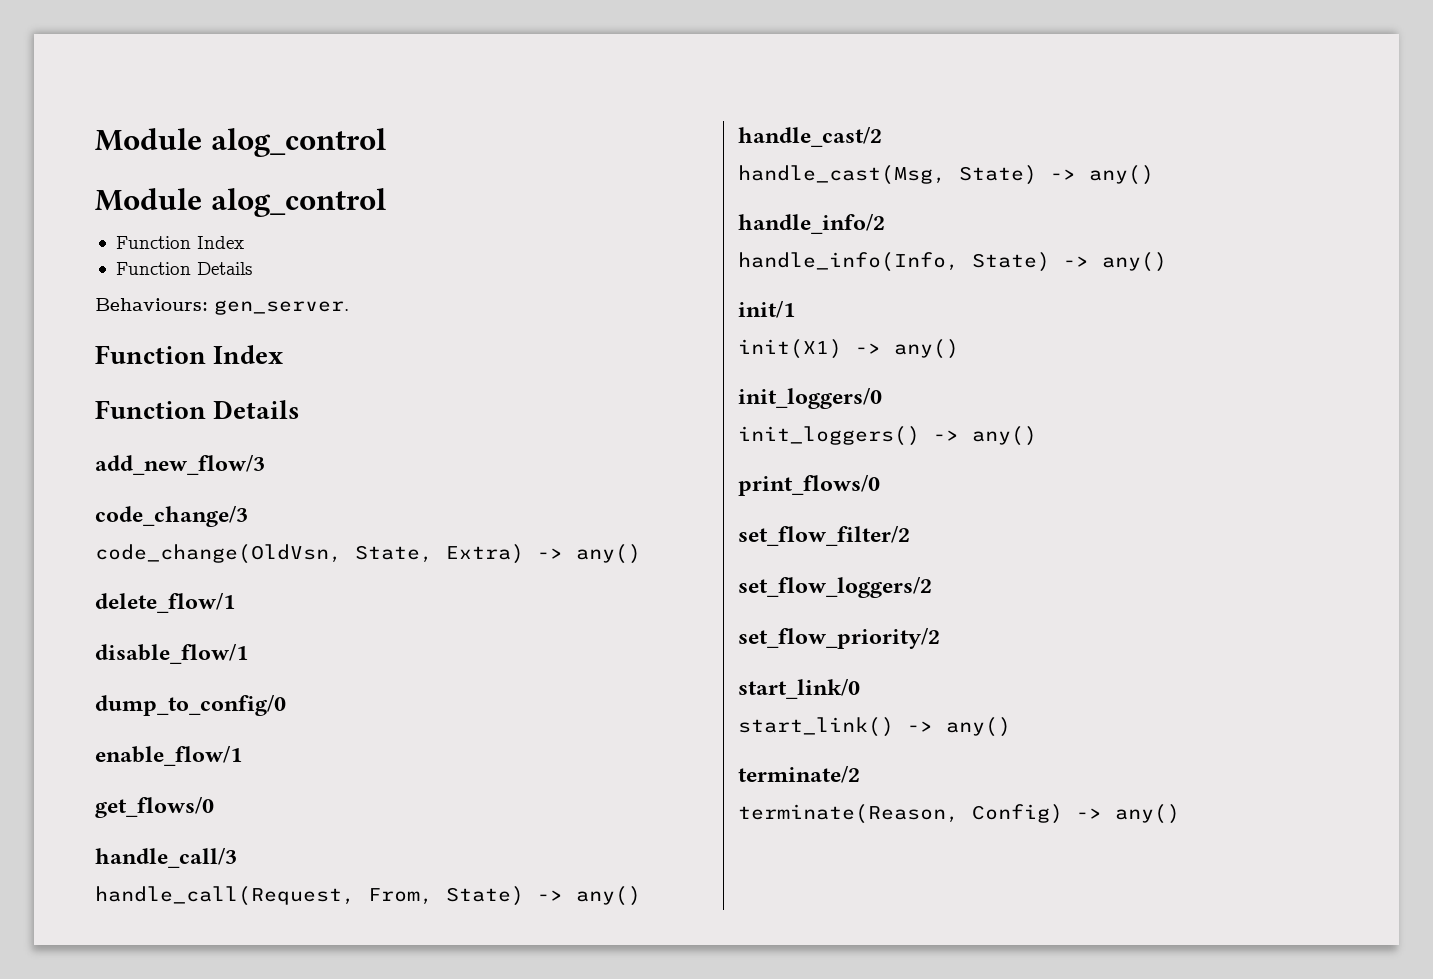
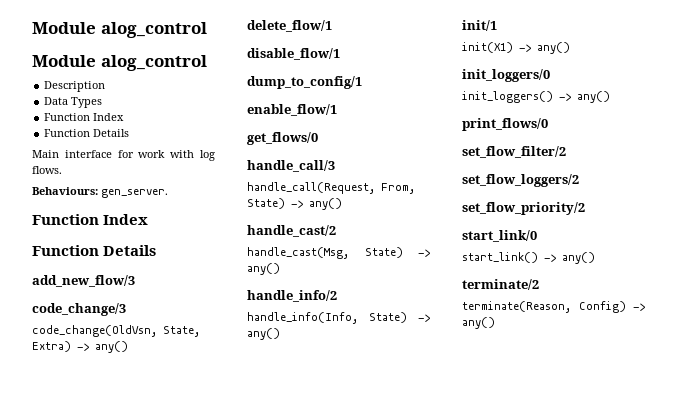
[115,236,244,249] [115,262,252,275] // Function Index // Function Details -> [44,81,106,92] [44,97,103,108] [44,113,125,121] [44,129,130,137] [32,150,215,161] [32,166,62,174] // Description // Data Types // Function Index // Function Details // Main interface for work with log flows.
[95,694,286,716] dump_to_config/0 -> [247,76,362,89] dump_to_config/1

